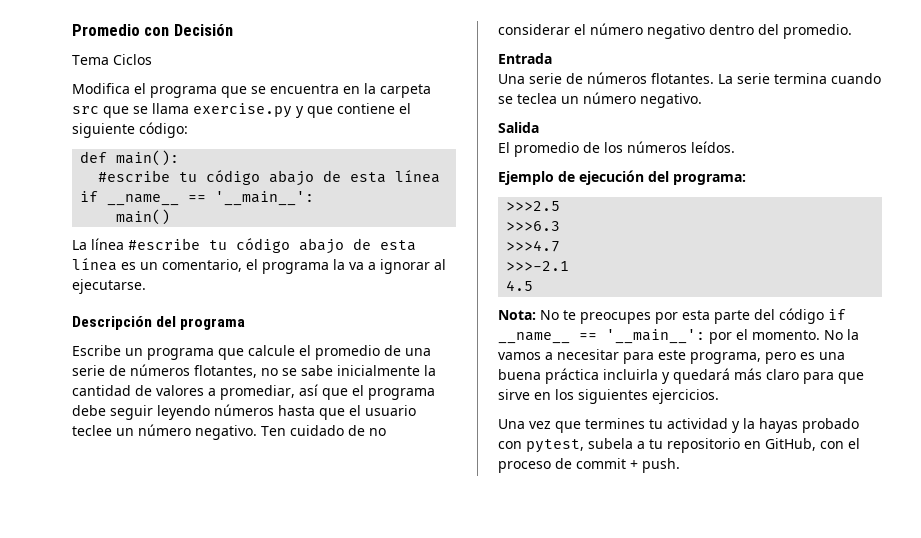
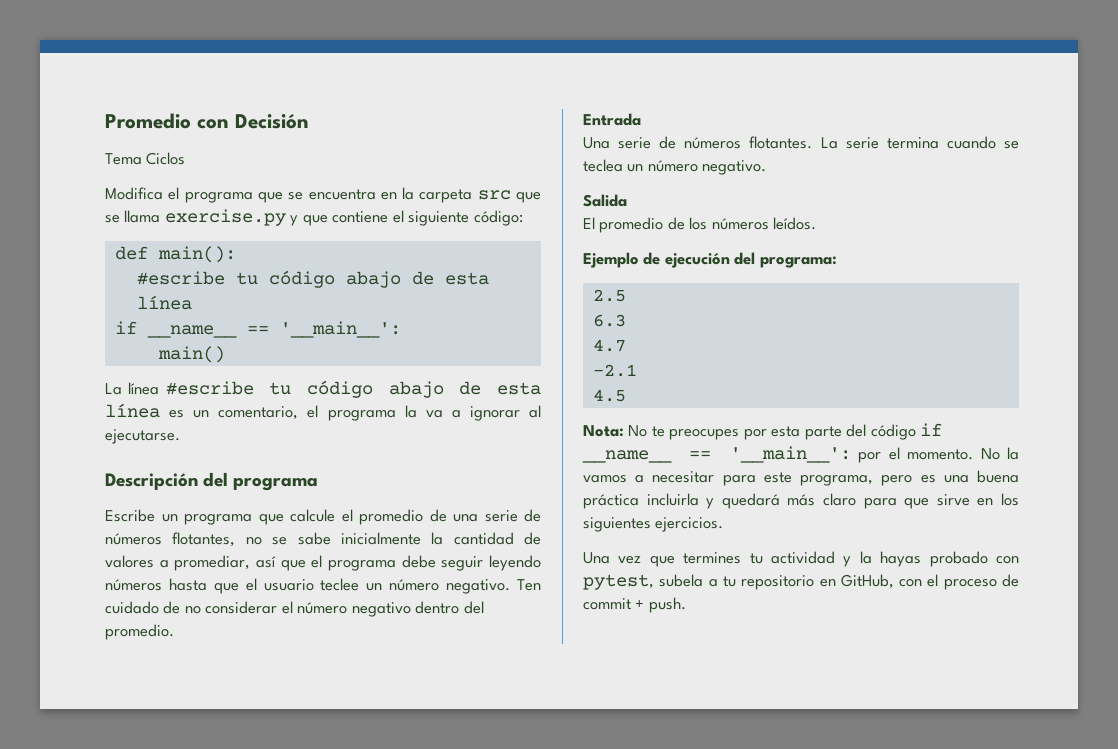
[506,201,561,211] [506,221,561,231] [506,240,561,252] [506,261,570,271] >>>2.5 // >>>6.3 // >>>4.7 // >>>-2.1 -> [592,289,626,302] [592,314,626,327] [592,339,626,352] [592,364,637,377] 2.5 // 6.3 // 4.7 // -2.1

